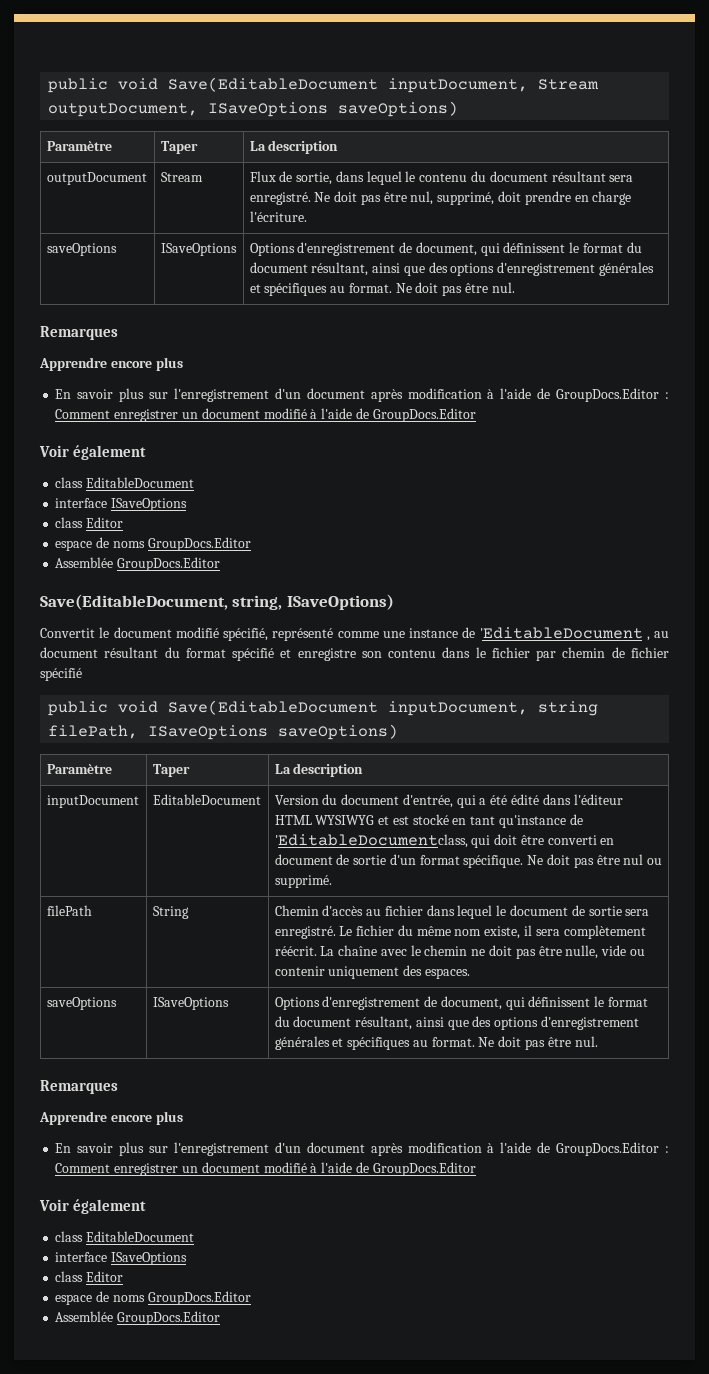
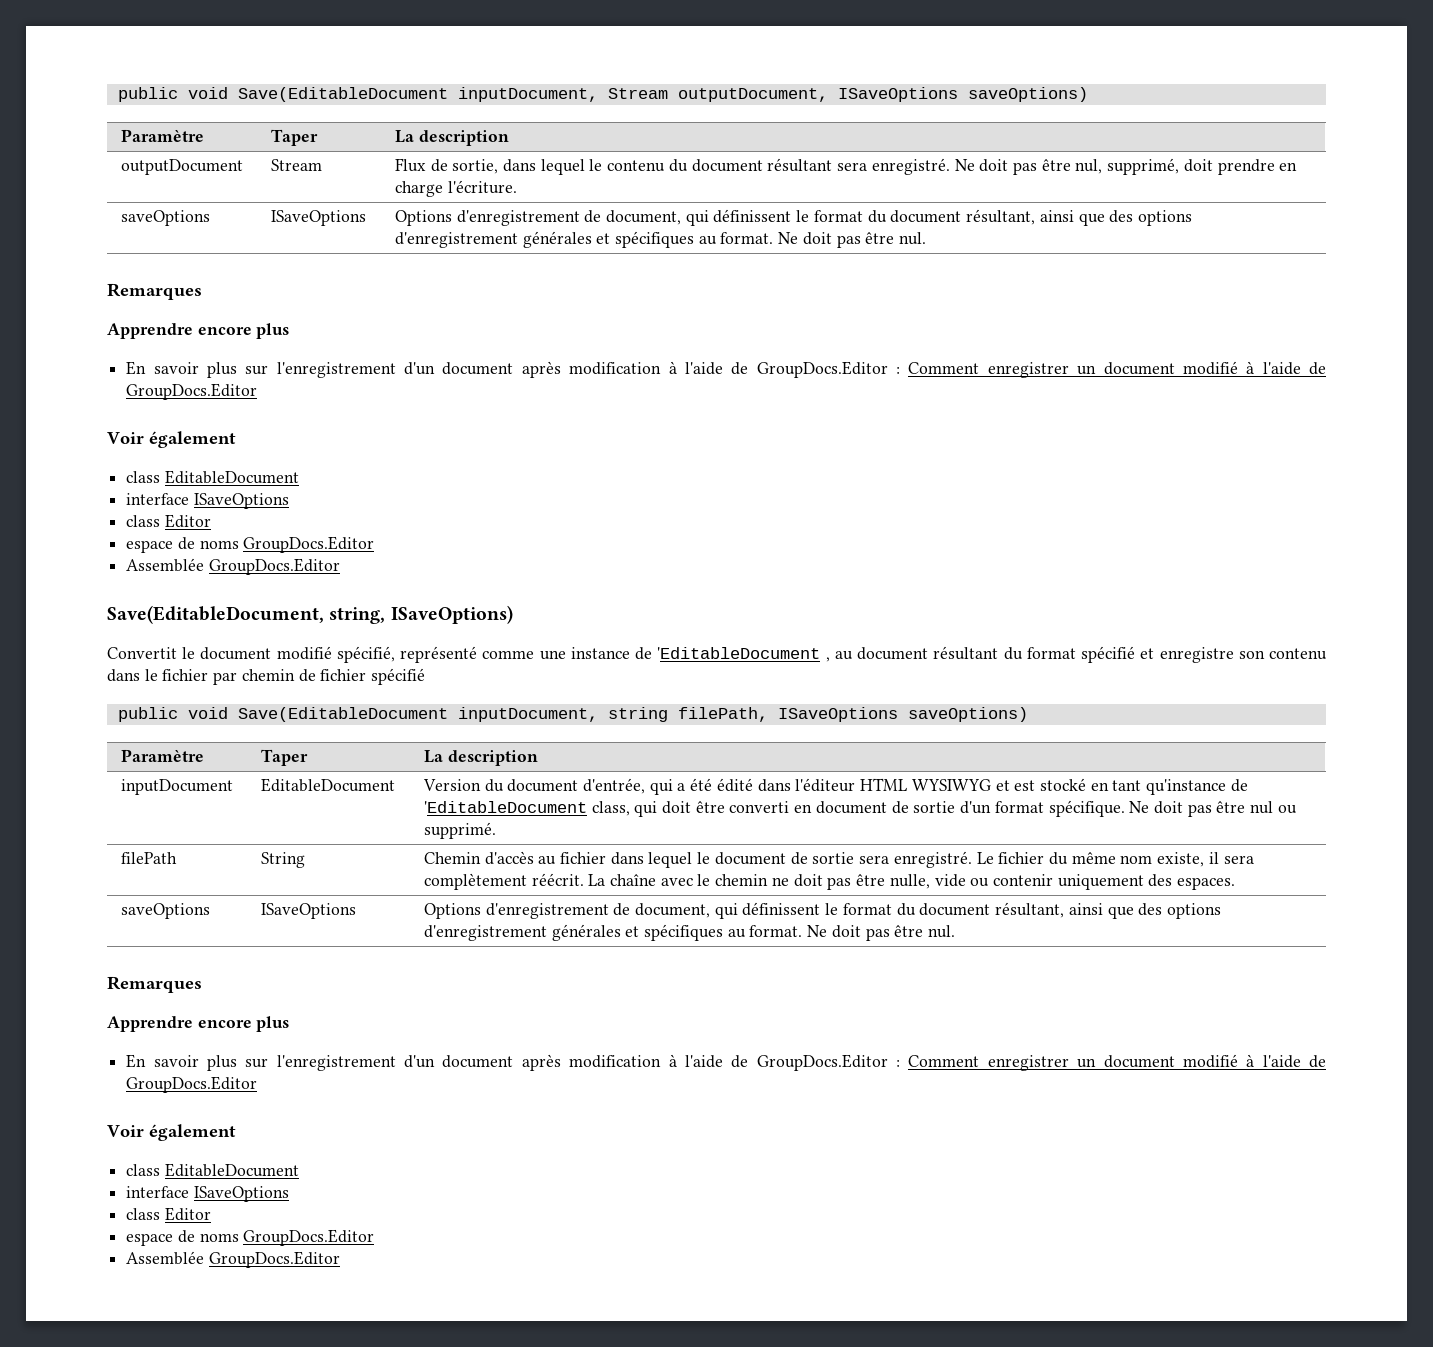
[274,834,468,848] 'EditableDocumentclass, -> [423,801,630,816] 'EditableDocument class,

